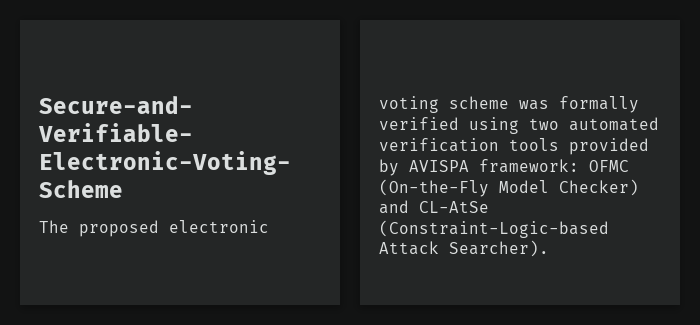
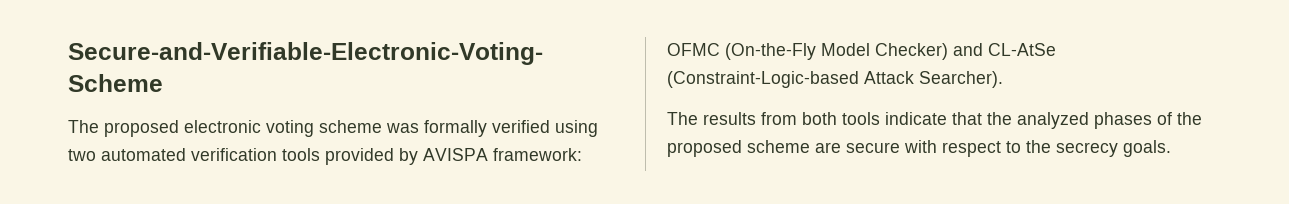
(549, 248) none -> [667,112,1202,129] [667,140,1171,157] // The results from both tools indicate that the analyzed phases of the proposed scheme are secure with respect to the secrecy goals.

